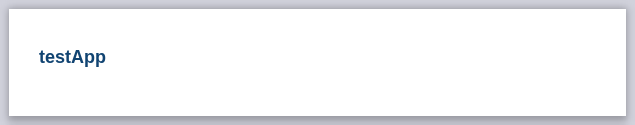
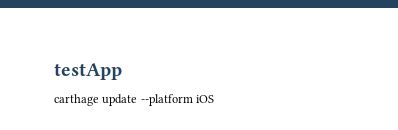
(106, 58) none -> [54,94,215,106] // carthage update --platform iOS

